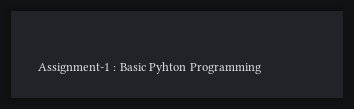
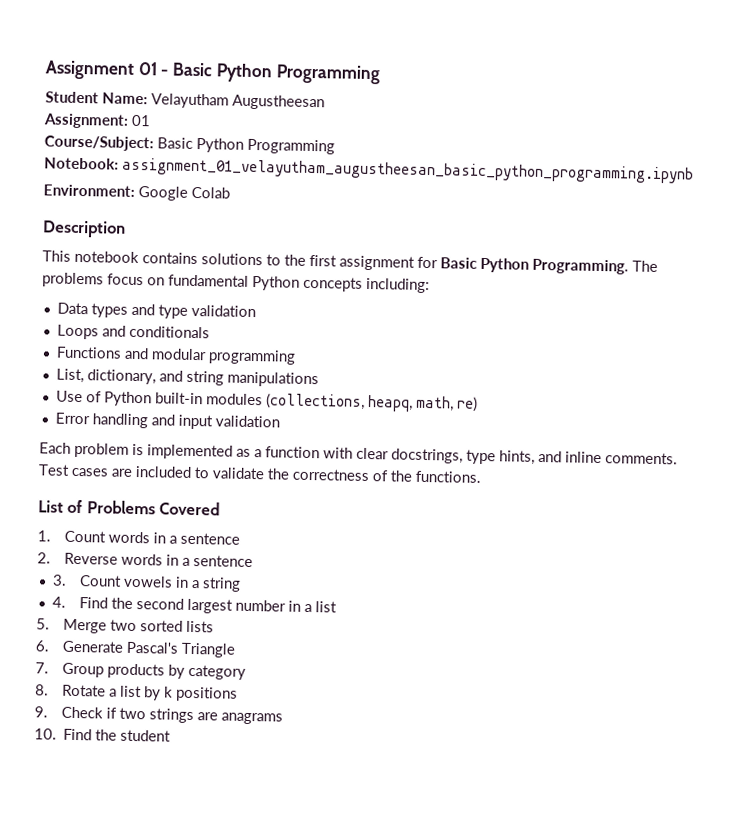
[38,62,261,74] Assignment-1 : Basic Pyhton Programming -> [45,60,380,85] [45,91,325,111] [43,113,151,129] [44,135,335,155] [44,157,694,184] [43,184,230,201] [43,220,126,238] [42,250,658,275] [42,272,430,294] [56,302,256,319] [56,324,210,340] [55,346,296,365] [55,368,319,388] [55,390,478,412] [54,412,280,430] [39,442,678,465] [38,464,481,483] [38,499,221,516] [37,530,240,545] [37,552,253,568] [51,574,241,592] [51,596,337,614] [36,618,214,634] [35,640,235,658] [35,662,246,680] [35,684,238,702] [34,706,283,725] [34,728,172,742] Assignment 01 - Basic Python Programming // Student Name: Velayutham Augustheesan // Assignment: 01 // Course/Subject: Basic Python Programming // Notebook: assignment_01_velayutham_augustheesan_basic_python_programming.ipynb // Environment: Google Colab // Description // This notebook contains solutions to the first assignment for Basic Python Programming. The problems focus on fundamental Python concepts including: // Data types and type validation // Loops and conditionals // Functions and modular programming // List, dictionary, and string manipulations // Use of Python built-in modules (collections, heapq, math, re) // Error handling and input validation // Each problem is implemented as a function with clear docstrings, type hints, and inline comments. Test cases are included to validate the correctness of the functions. // List of Problems Covered // 1. Count words in a sentence // 2. Reverse words in a sentence // 3. Count vowels in a string // 4. Find the second largest number in a list // 5. Merge two sorted lists // 6. Generate Pascal's Triangle // 7. Group products by category // 8. Rotate a list by k positions // 9. Check if two strings are anagrams // 10. Find the student

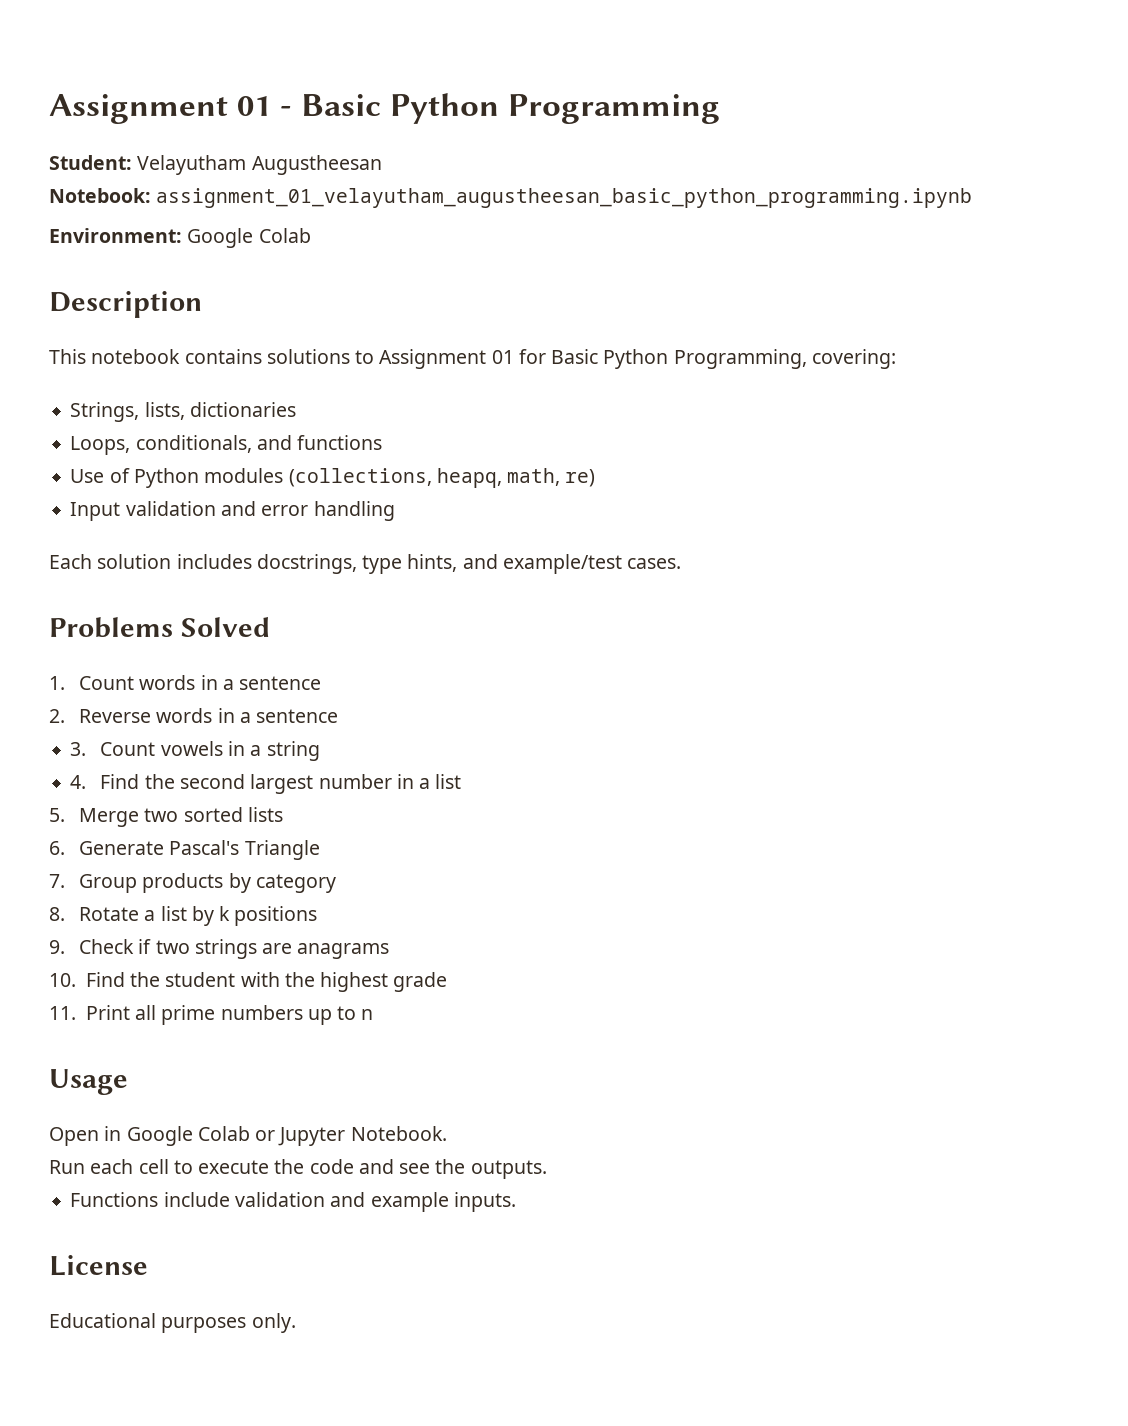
[45,91,148,105] Student Name: -> [49,155,132,170] Student:
[43,113,151,129] [44,135,335,155] // Assignment: 01 // Course/Subject: Basic Python Programming -> (382, 165) none
[284,254,658,275] [42,272,430,294] [56,302,256,319] [56,324,210,340] [55,346,296,365] [55,368,319,388] the first assignment for Basic Python Programming. The problems focus on fundamental Python concepts including: // Data types and type validation // Loops and conditionals // Functions and modular programming // List, dictionary, and string manipulations -> [379,349,896,369] [70,402,296,422] [70,435,383,455] Assignment 01 for Basic Python Programming, covering: // Strings, lists, dictionaries // Loops, conditionals, and functions
[154,392,203,405] built-in -> (199, 478) none
[54,412,280,430] [39,442,678,465] [38,464,481,483] [38,499,221,516] Error handling and input validation // Each problem is implemented as a function with clear docstrings, type hints, and inline comments. Test cases are included to validate the correctness of the functions. // List of Problems Covered -> [70,501,395,521] [49,554,682,574] [49,617,270,638] Input validation and error handling // Each solution includes docstrings, type hints, and example/test cases. // Problems Solved
(172, 735) none -> [240,972,448,992] [49,1005,374,1025] [49,1069,128,1095] [49,1126,447,1146] [49,1159,547,1179] [70,1192,516,1212] [49,1255,148,1276] [49,1313,296,1333] with the highest grade // 11. Print all prime numbers up to n // Usage // Open in Google Colab or Jupyter Notebook. // Run each cell to execute the code and see the outputs. // Functions include validation and example inputs. // License // Educational purposes only.

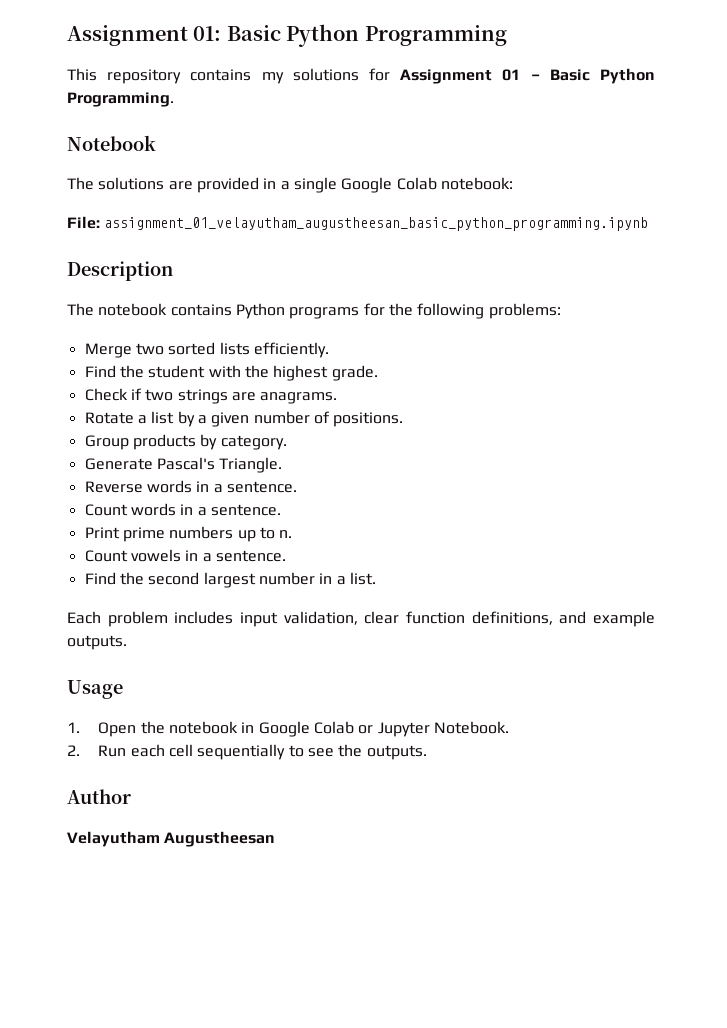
[49,93,721,124] [49,155,382,175] [49,188,973,208] [49,228,311,248] Assignment 01 - Basic Python Programming // Student: Velayutham Augustheesan // Notebook: assignment_01_velayutham_augustheesan_basic_python_programming.ipynb // Environment: Google Colab -> [67,24,507,47] [67,68,655,84] [67,92,174,107] [67,135,156,151] [67,177,513,193] [67,216,649,231] Assignment 01: Basic Python Programming // This repository contains my solutions for Assignment 01 – Basic Python Programming. // Notebook // The solutions are provided in a single Google Colab notebook: // File: assignment_01_velayutham_augustheesan_basic_python_programming.ipynb
[49,349,86,364] This -> [67,303,94,316] The
[266,349,896,369] [70,402,296,422] [70,435,383,455] [70,468,596,488] [70,501,395,521] [49,554,682,574] [49,617,270,638] [49,675,322,690] [49,708,339,723] [70,742,87,756] solutions to Assignment 01 for Basic Python Programming, covering: // Strings, lists, dictionaries // Loops, conditionals, and functions // Use of Python modules (collections, heapq, math, re) // Input validation and error handling // Each solution includes docstrings, type hints, and example/test cases. // Problems Solved // 1. Count words in a sentence // 2. Reverse words in a sentence // 3. -> [235,303,561,319] [84,342,329,358] [84,365,378,381] [84,388,338,404] [84,411,404,427] [84,434,287,450] [84,457,283,473] [84,480,297,493] [84,503,281,516] [84,526,293,542] Python programs for the following problems: // Merge two sorted lists efficiently. // Find the student with the highest grade. // Check if two strings are anagrams. // Rotate a list by a given number of positions. // Group products by category. // Generate Pascal's Triangle. // Reverse words in a sentence. // Count words in a sentence. // Print prime numbers up to n. //
[266,741,320,761] [70,775,87,789] string // 4. -> [215,550,286,562] sentence. //
[435,774,462,789] [49,807,283,827] [49,840,320,860] [49,873,336,893] [49,906,318,926] [49,939,390,959] [49,972,448,992] [49,1005,374,1025] [49,1069,128,1095] [49,1127,99,1146] list // 5. Merge two sorted lists // 6. Generate Pascal's Triangle // 7. Group products by category // 8. Rotate a list by k positions // 9. Check if two strings are anagrams // 10. Find the student with the highest grade // 11. Print all prime numbers up to n // Usage // Open -> [349,572,376,585] [67,611,655,627] [67,635,127,650] [67,680,123,699] [67,721,239,737] list. // Each problem includes input validation, clear function definitions, and example outputs. // Usage // 1. Open the notebook
(447, 1133) none -> [67,745,80,756] 2.
[173,1159,547,1179] [70,1192,516,1212] [49,1255,148,1276] [49,1313,296,1333] to execute the code and see the outputs. // Functions include validation and example inputs. // License // Educational purposes only. -> [197,744,427,760] [67,789,131,804] [67,831,276,847] sequentially to see the outputs. // Author // Velayutham Augustheesan

